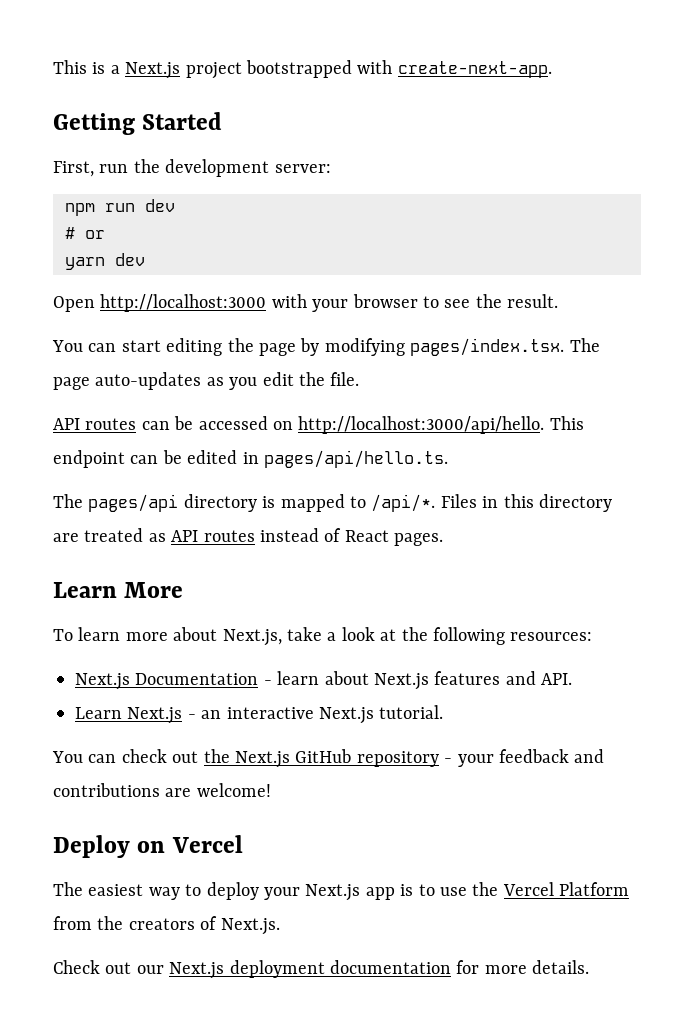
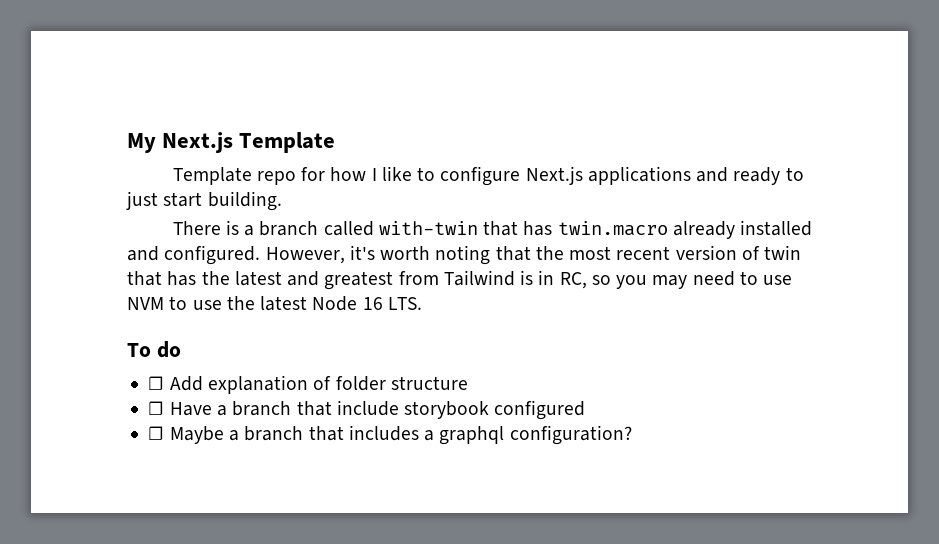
[53,60,552,79] [53,112,223,135] [53,159,331,177] [65,199,175,216] [65,227,105,239] [65,253,145,270] [53,294,559,312] [52,338,600,356] [53,372,360,390] [53,416,584,434] [53,450,448,468] [53,494,612,512] [53,528,444,546] [53,582,184,598] [53,627,593,646] [75,671,573,690] [75,705,444,724] [52,749,605,768] [53,783,271,797] [53,835,243,858] [53,882,630,901] [53,916,280,935] [53,960,590,979] This is a Next.js project bootstrapped with create-next-app. // Getting Started // First, run the development server: // npm run dev // # or // yarn dev // Open http://localhost:3000 with your browser to see the result. // You can start editing the page by modifying pages/index.tsx. The page auto-updates as you edit the file. // API routes can be accessed on http://localhost:3000/api/hello. This endpoint can be edited in pages/api/hello.ts. // The pages/api directory is mapped to /api/*. Files in this directory are treated as API routes instead of React pages. // Learn More // To learn more about Next.js, take a look at the following resources: // Next.js Documentation - learn about Next.js features and API. // Learn Next.js - an interactive Next.js tutorial. // You can check out the Next.js GitHub repository - your feedback and contributions are welcome! // Deploy on Vercel // The easiest way to deploy your Next.js app is to use the Vercel Platform from the creators of Next.js. // Check out our Next.js deployment documentation for more details. -> [127,132,336,153] [172,166,804,186] [126,191,282,211] [172,220,813,239] [127,245,802,265] [127,270,793,290] [127,296,422,311] [127,341,181,358] [148,375,468,394] [148,400,586,420] [148,425,632,445] My Next.js Template // Template repo for how I like to configure Next.js applications and ready to just start building. // There is a branch called with-twin that has twin.macro already installed and configured. However, it's worth noting that the most recent version of twin that has the latest and greatest from Tailwind is in RC, so you may need to use NVM to use the latest Node 16 LTS. // To do // ☐ Add explanation of folder structure // ☐ Have a branch that include storybook configured // ☐ Maybe a branch that includes a graphql configuration?

